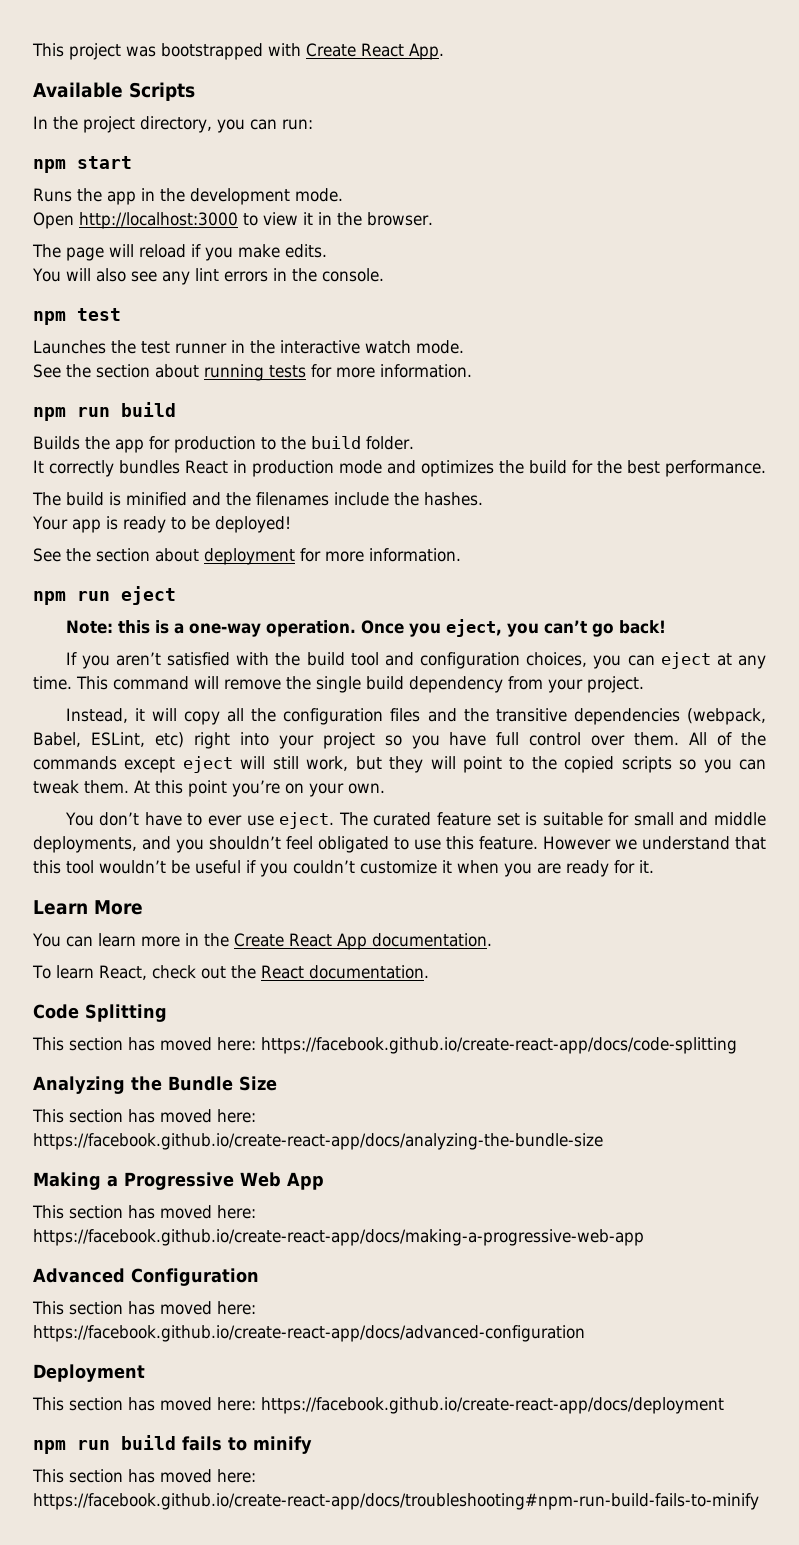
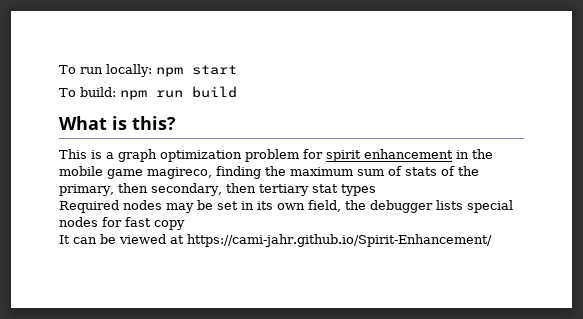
[32,43,444,60] [33,82,195,101] [33,116,313,133] [33,156,132,173] [33,188,343,205] [33,212,433,229] [32,244,327,261] [32,268,384,285] [33,308,121,325] [33,340,464,354] [33,364,472,381] [33,402,176,421] [33,436,414,453] [33,460,766,477] [32,492,483,506] [32,516,291,533] [33,548,461,565] [33,586,176,605] [65,619,666,637] [65,652,766,669] [33,676,644,693] [65,708,766,725] [33,732,766,749] [33,756,766,773] [33,780,385,797] [64,812,767,829] [33,836,766,853] [33,860,654,877] [33,900,143,915] [32,933,492,950] [32,965,429,980] [33,1004,167,1022] [32,1037,737,1054] [33,1076,277,1094] [32,1109,256,1123] [33,1133,603,1150] [33,1172,324,1190] [32,1205,256,1219] [33,1229,644,1246] [33,1268,259,1286] [32,1301,256,1315] [33,1325,585,1342] [33,1364,145,1382] [32,1397,724,1414] [33,1435,312,1454] [32,1469,256,1483] [33,1493,759,1510] This project was bootstrapped with Create React App. // Available Scripts // In the project directory, you can run: // npm start // Runs the app in the development mode. // Open http://localhost:3000 to view it in the browser. // The page will reload if you make edits. // You will also see any lint errors in the console. // npm test // Launches the test runner in the interactive watch mode. // See the section about running tests for more information. // npm run build // Builds the app for production to the build folder. // It correctly bundles React in production mode and optimizes the build for the best performance. // The build is minified and the filenames include the hashes. // Your app is ready to be deployed! // See the section about deployment for more information. // npm run eject // Note: this is a one-way operation. Once you eject, you can’t go back! // If you aren’t satisfied with the build tool and configuration choices, you can eject at any time. This command will remove the single build dependency from your project. // Instead, it will copy all the configuration files and the transitive dependencies (webpack, Babel, ESLint, etc) right into your project so you have full control over them. All of the commands except eject will still work, but they will point to the copied scripts so you can tweak them. At this point you’re on your own. // You don’t have to ever use eject. The curated feature set is suitable for small and middle deployments, and you shouldn’t feel obligated to use this feature. However we understand that this tool wouldn’t be useful if you couldn’t customize it when you are ready for it. // Learn More // You can learn more in the Create React App documentation. // To learn React, check out the React documentation. // Code Splitting // This section has moved here: https://facebook.github.io/create-react-app/docs/code-splitting // Analyzing the Bundle Size // This section has moved here: https://facebook.github.io/create-react-app/docs/analyzing-the-bundle-size // Making a Progressive Web App // This section has moved here: https://facebook.github.io/create-react-app/docs/making-a-progressive-web-app // Advanced Configuration // This section has moved here: https://facebook.github.io/create-react-app/docs/advanced-configuration // Deployment // This section has moved here: https://facebook.github.io/create-react-app/docs/deployment // npm run build fails to minify // This section has moved here: https://facebook.github.io/create-react-app/docs/troubleshooting#npm-run-build-fails-to-minify -> [59,64,237,77] [59,86,237,100] [59,116,176,130] [59,149,493,162] [59,166,479,179] [59,183,376,196] [59,200,513,213] [59,217,185,230] [59,234,492,247] To run locally: npm start // To build: npm run build // What is this? // This is a graph optimization problem for spirit enhancement in the mobile game magireco, finding the maximum sum of stats of the primary, then secondary, then tertiary stat types // Required nodes may be set in its own field, the debugger lists special nodes for fast copy // It can be viewed at https://cami-jahr.github.io/Spirit-Enhancement/

